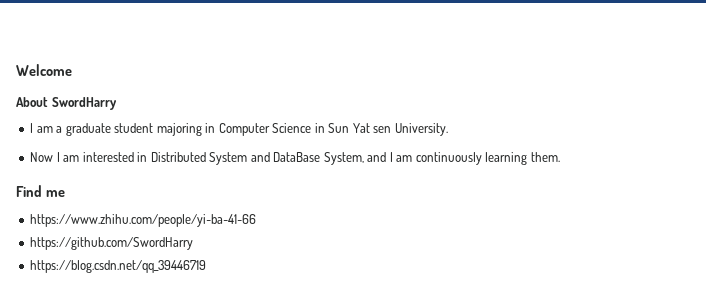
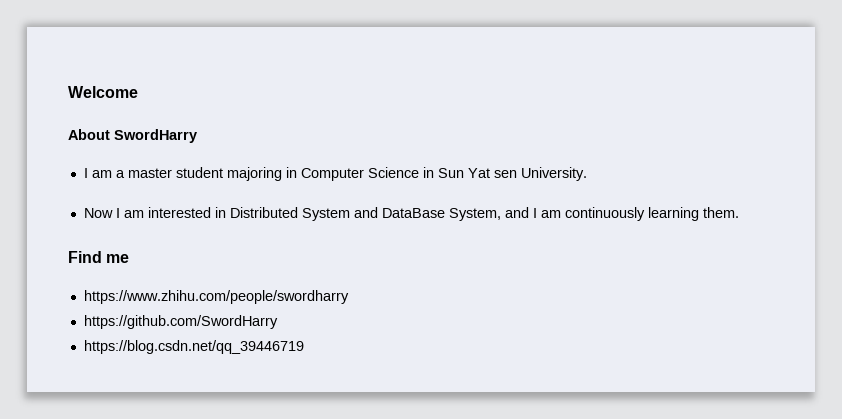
[65,123,111,136] graduate -> [127,168,172,178] master
[30,214,257,227] https://www.zhihu.com/people/yi-ba-41-66 -> [83,290,349,304] https://www.zhihu.com/people/swordharry

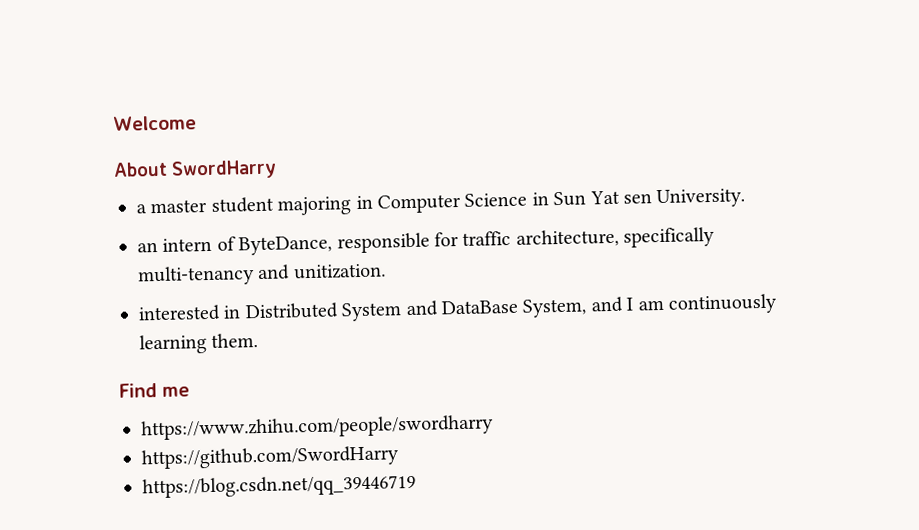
[83,168,112,178] I am -> (278, 169) none
[83,208,144,218] Now I am -> [137,226,716,256] [137,263,386,287] an intern of ByteDance, responsible for traffic architecture, specifically multi-tenancy and unitization. //

